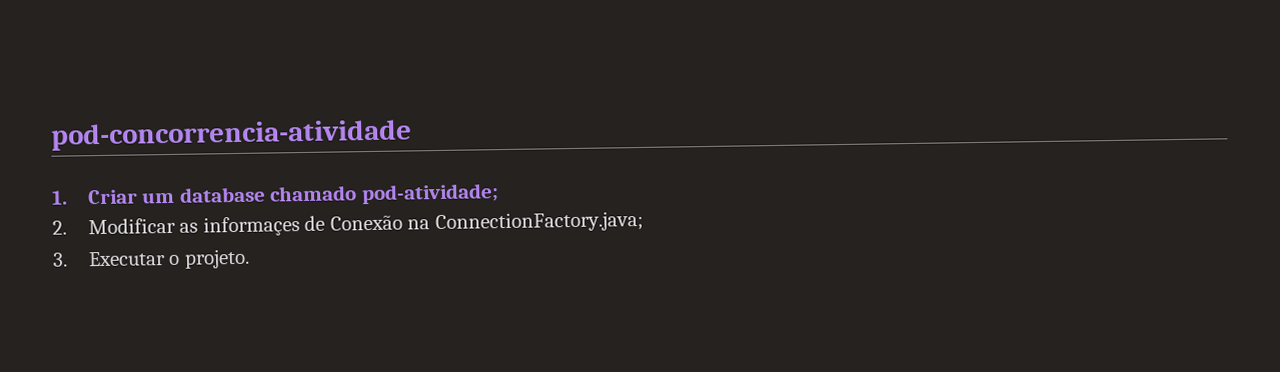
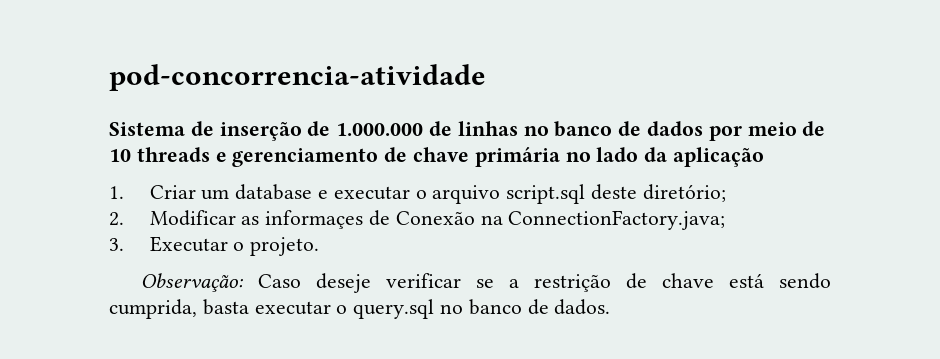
[52,183,499,205] 1. Criar um database chamado pod-atividade; -> [109,121,826,141] [109,147,765,167] [109,184,726,204] Sistema de inserção de 1.000.000 de linhas no banco de dados por meio de 10 threads e gerenciamento de chave primária no lado da aplicação // 1. Criar um database e executar o arquivo script.sql deste diretório;
(250, 258) none -> [140,273,832,293] [109,299,611,319] // Observação: Caso deseje verificar se a restrição de chave está sendo cumprida, basta executar o query.sql no banco de dados.

